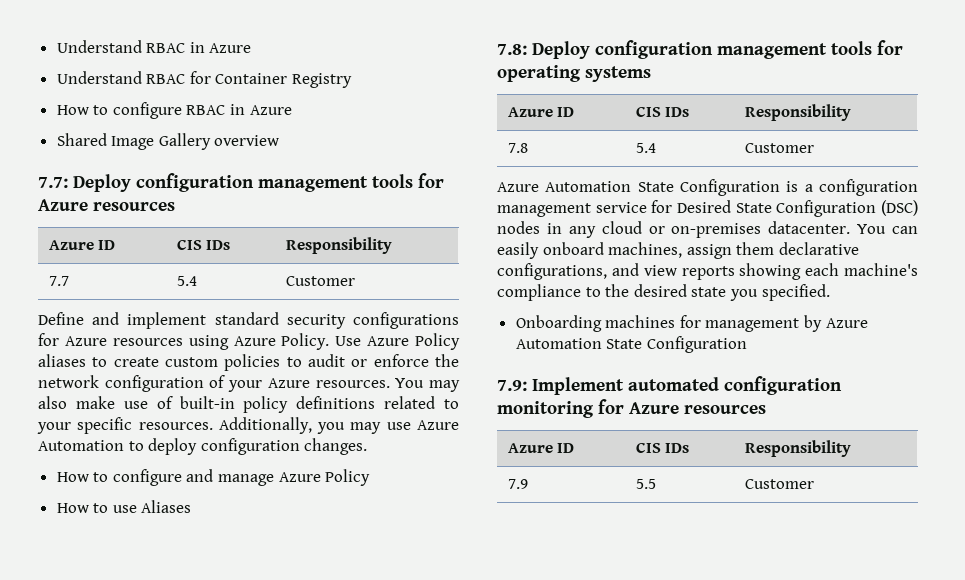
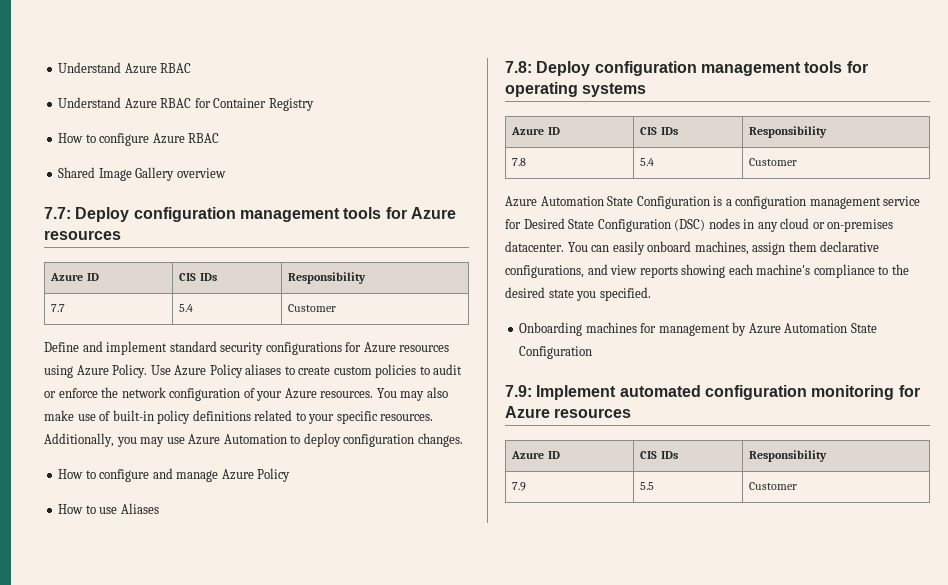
[56,40,252,53] [56,71,142,84] Understand RBAC in Azure // Understand -> [58,62,192,74] [58,97,157,109] Understand Azure RBAC // Understand Azure
[186,104,292,115] RBAC in Azure -> [152,133,220,144] Azure RBAC

